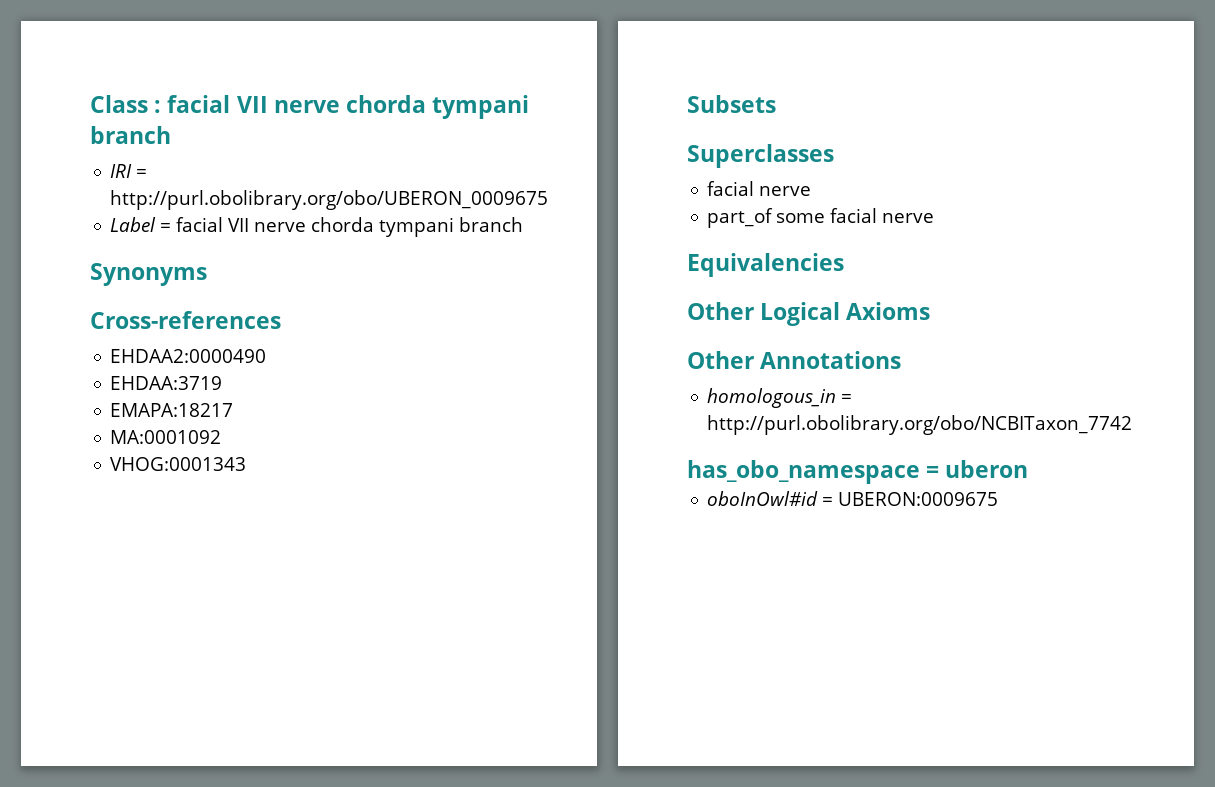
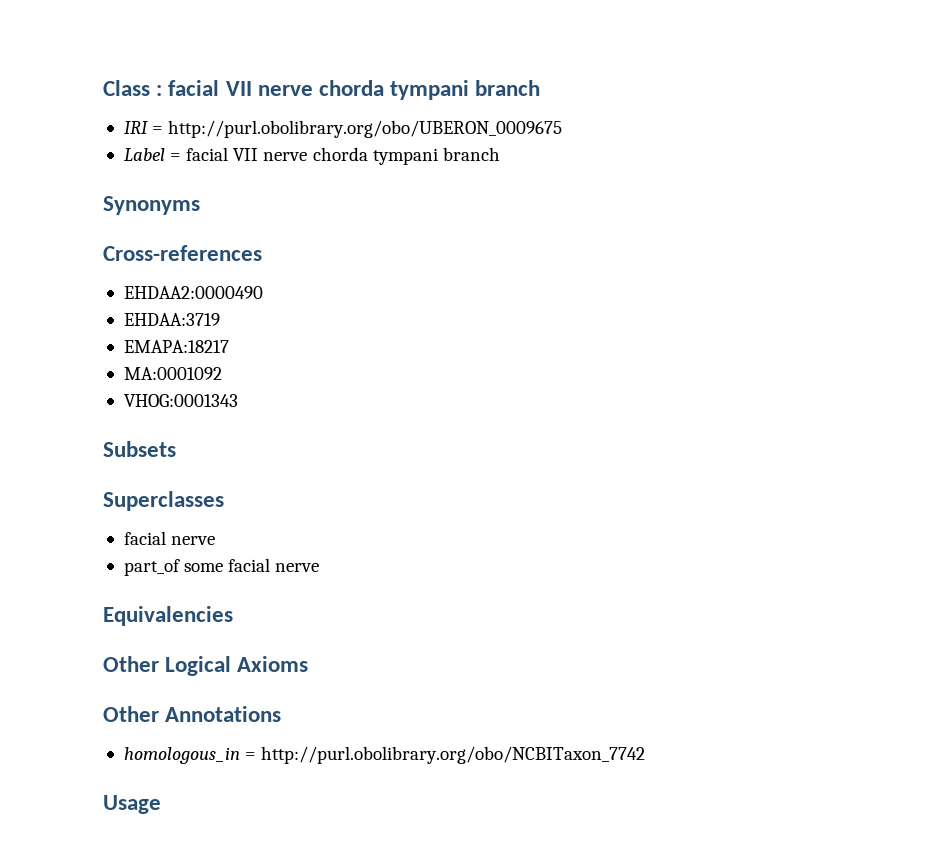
[687,460,1029,484] [707,491,999,506] has_obo_namespace = uberon // oboInOwl#id = UBERON:0009675 -> [103,795,161,814] Usage

